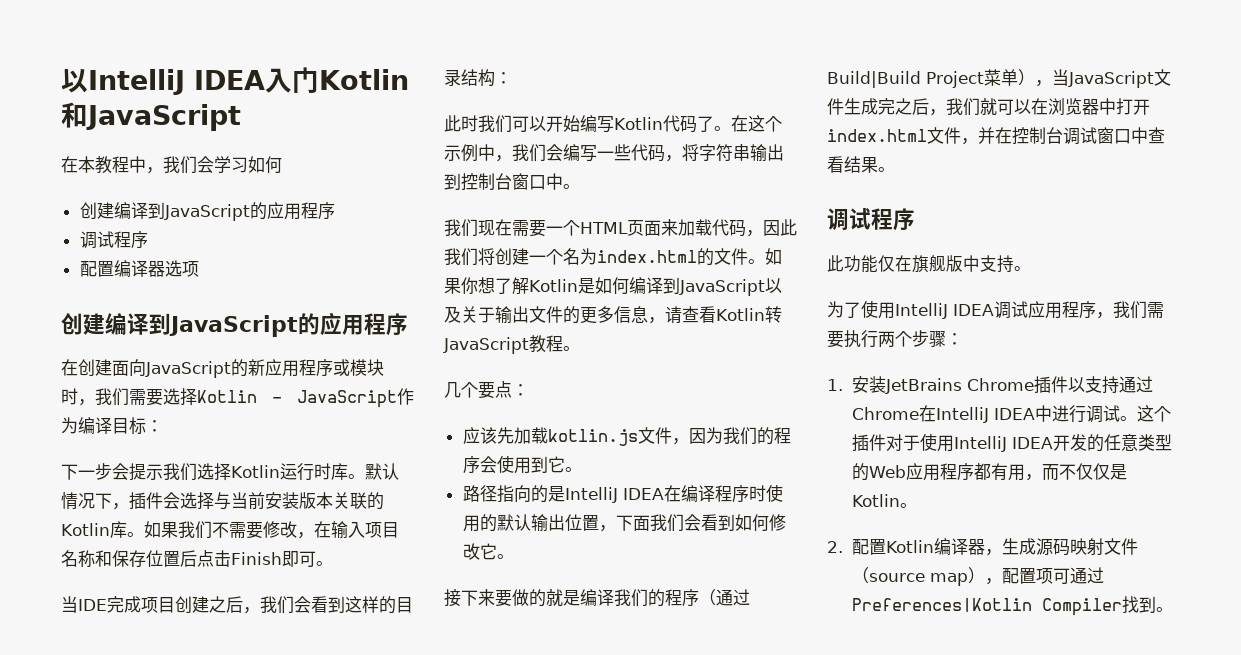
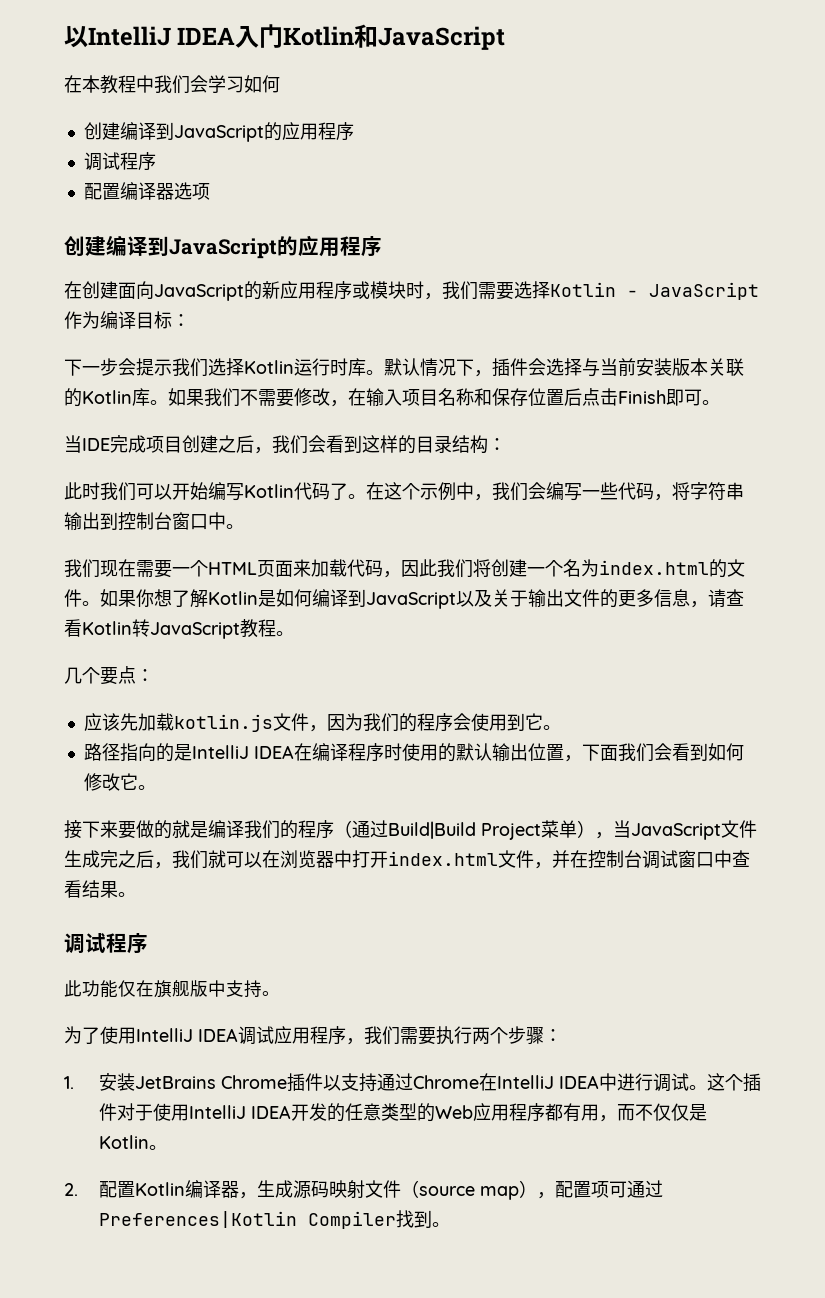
[146,167,163,174] ， -> (154, 84) none

